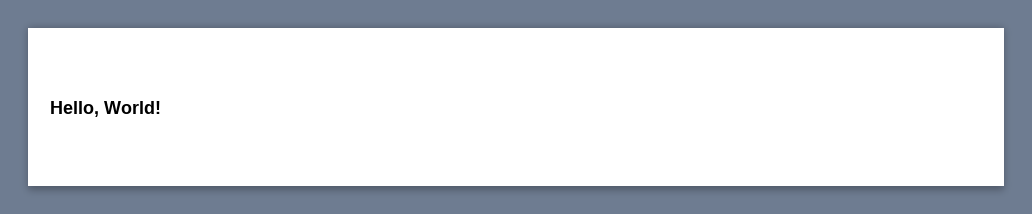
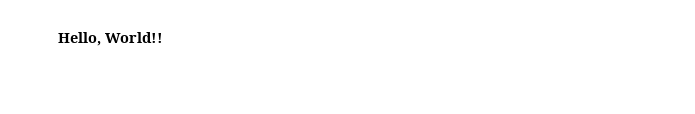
[104,101,161,114] World! -> [105,32,163,43] World!!

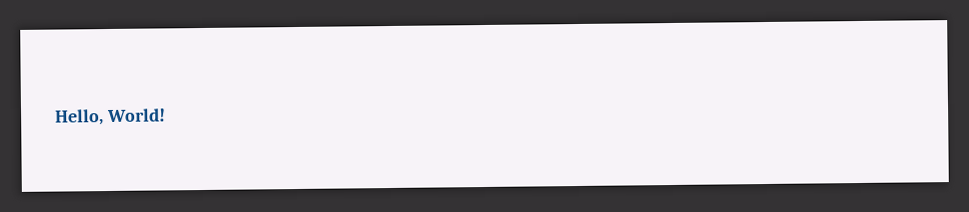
[105,32,163,43] World!! -> [106,108,166,123] World!

